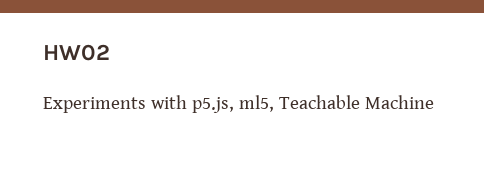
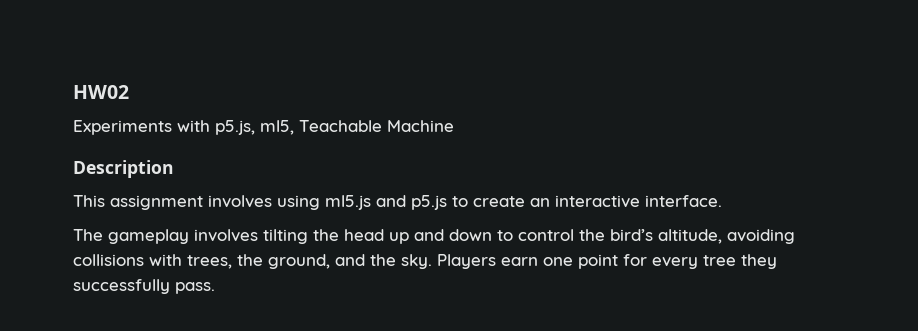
(434, 102) none -> [73,160,174,178] [73,195,722,210] [73,229,795,244] [73,254,777,269] [73,279,215,294] // Description // This assignment involves using ml5.js and p5.js to create an interactive interface. // The gameplay involves tilting the head up and down to control the bird’s altitude, avoiding collisions with trees, the ground, and the sky. Players earn one point for every tree they successfully pass.

